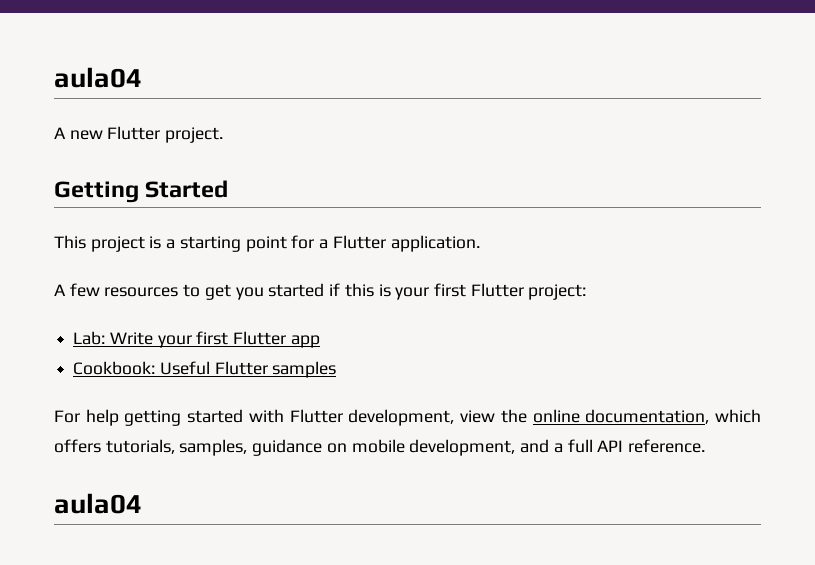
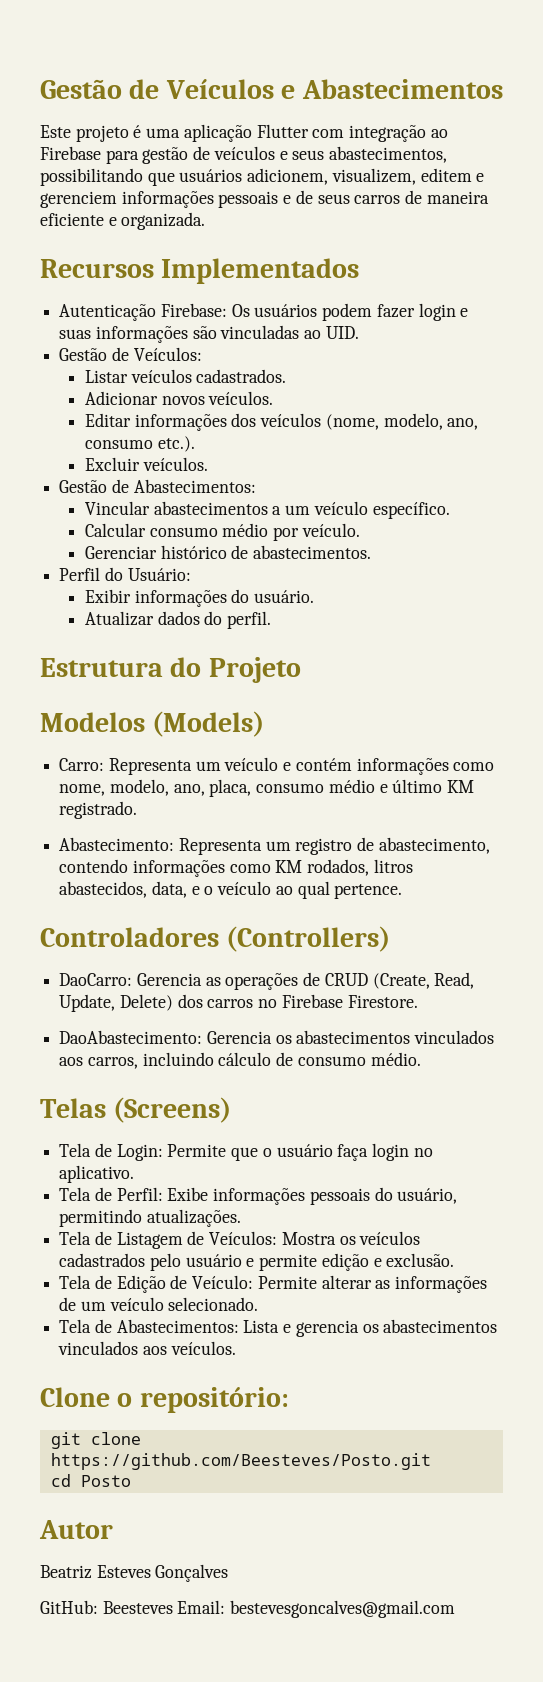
[54,67,142,88] [54,126,224,143] [54,180,229,203] [54,235,480,252] [54,283,587,300] [73,331,320,348] [73,361,337,378] [54,409,762,426] [54,439,705,456] [54,493,142,514] aula04 // A new Flutter project. // Getting Started // This project is a starting point for a Flutter application. // A few resources to get you started if this is your first Flutter project: // Lab: Write your first Flutter app // Cookbook: Useful Flutter samples // For help getting started with Flutter development, view the online documentation, which offers tutorials, samples, guidance on mobile development, and a full API reference. // aula04 -> [40,79,503,99] [40,124,448,142] [40,146,448,164] [40,168,485,186] [40,190,489,208] [40,212,206,230] [40,258,360,284] [59,303,469,321] [59,325,359,343] [59,347,202,361] [85,369,287,383] [85,391,274,405] [85,413,479,431] [85,436,195,452] [85,457,208,471] [59,479,256,493] [85,501,450,519] [85,523,360,541] [85,545,372,559] [59,567,191,581] [85,589,315,607] [85,611,272,629] [40,657,301,683] [40,711,265,737] [59,757,495,775] [59,779,475,797] [59,801,138,819] [59,837,490,855] [59,859,413,877] [59,881,403,899] [40,926,391,952] [59,972,475,990] [59,994,418,1012] [59,1030,495,1044] [59,1052,421,1069] [40,1097,232,1123] [59,1143,433,1161] [59,1165,135,1183] [59,1187,458,1205] [59,1209,241,1227] [59,1231,421,1249] [59,1253,455,1271] [59,1275,488,1293] [59,1297,259,1311] [59,1319,498,1337] [58,1341,236,1355] [40,1387,289,1413] [50,1432,141,1449] [50,1453,431,1470] [50,1474,131,1487] [39,1520,113,1539] [40,1564,229,1582] [40,1600,456,1618] Gestão de Veículos e Abastecimentos // Este projeto é uma aplicação Flutter com integração ao Firebase para gestão de veículos e seus abastecimentos, possibilitando que usuários adicionem, visualizem, editem e gerenciem informações pessoais e de seus carros de maneira eficiente e organizada. // Recursos Implementados // Autenticação Firebase: Os usuários podem fazer login e suas informações são vinculadas ao UID. // Gestão de Veículos: // Listar veículos cadastrados. // Adicionar novos veículos. // Editar informações dos veículos (nome, modelo, ano, consumo etc.). // Excluir veículos. // Gestão de Abastecimentos: // Vincular abastecimentos a um veículo específico. // Calcular consumo médio por veículo. // Gerenciar histórico de abastecimentos. // Perfil do Usuário: // Exibir informações do usuário. // Atualizar dados do perfil. // Estrutura do Projeto // Modelos (Models) // Carro: Representa um veículo e contém informações como nome, modelo, ano, placa, consumo médio e último KM registrado. // Abastecimento: Representa um registro de abastecimento, contendo informações como KM rodados, litros abastecidos, data, e o veículo ao qual pertence. // Controladores (Controllers) // DaoCarro: Gerencia as operações de CRUD (Create, Read, Update, Delete) dos carros no Firebase Firestore. // DaoAbastecimento: Gerencia os abastecimentos vinculados aos carros, incluindo cálculo de consumo médio. // Telas (Screens) // Tela de Login: Permite que o usuário faça login no aplicativo. // Tela de Perfil: Exibe informações pessoais do usuário, permitindo atualizações. // Tela de Listagem de Veículos: Mostra os veículos cadastrados pelo usuário e permite edição e exclusão. // Tela de Edição de Veículo: Permite alterar as informações de um veículo selecionado. // Tela de Abastecimentos: Lista e gerencia os abastecimentos vinculados aos veículos. // Clone o repositório: // git clone https://github.com/Beesteves/Posto.git // cd Posto // Autor // Beatriz Esteves Gonçalves // GitHub: Beesteves Email: bestevesgoncalves@gmail.com

